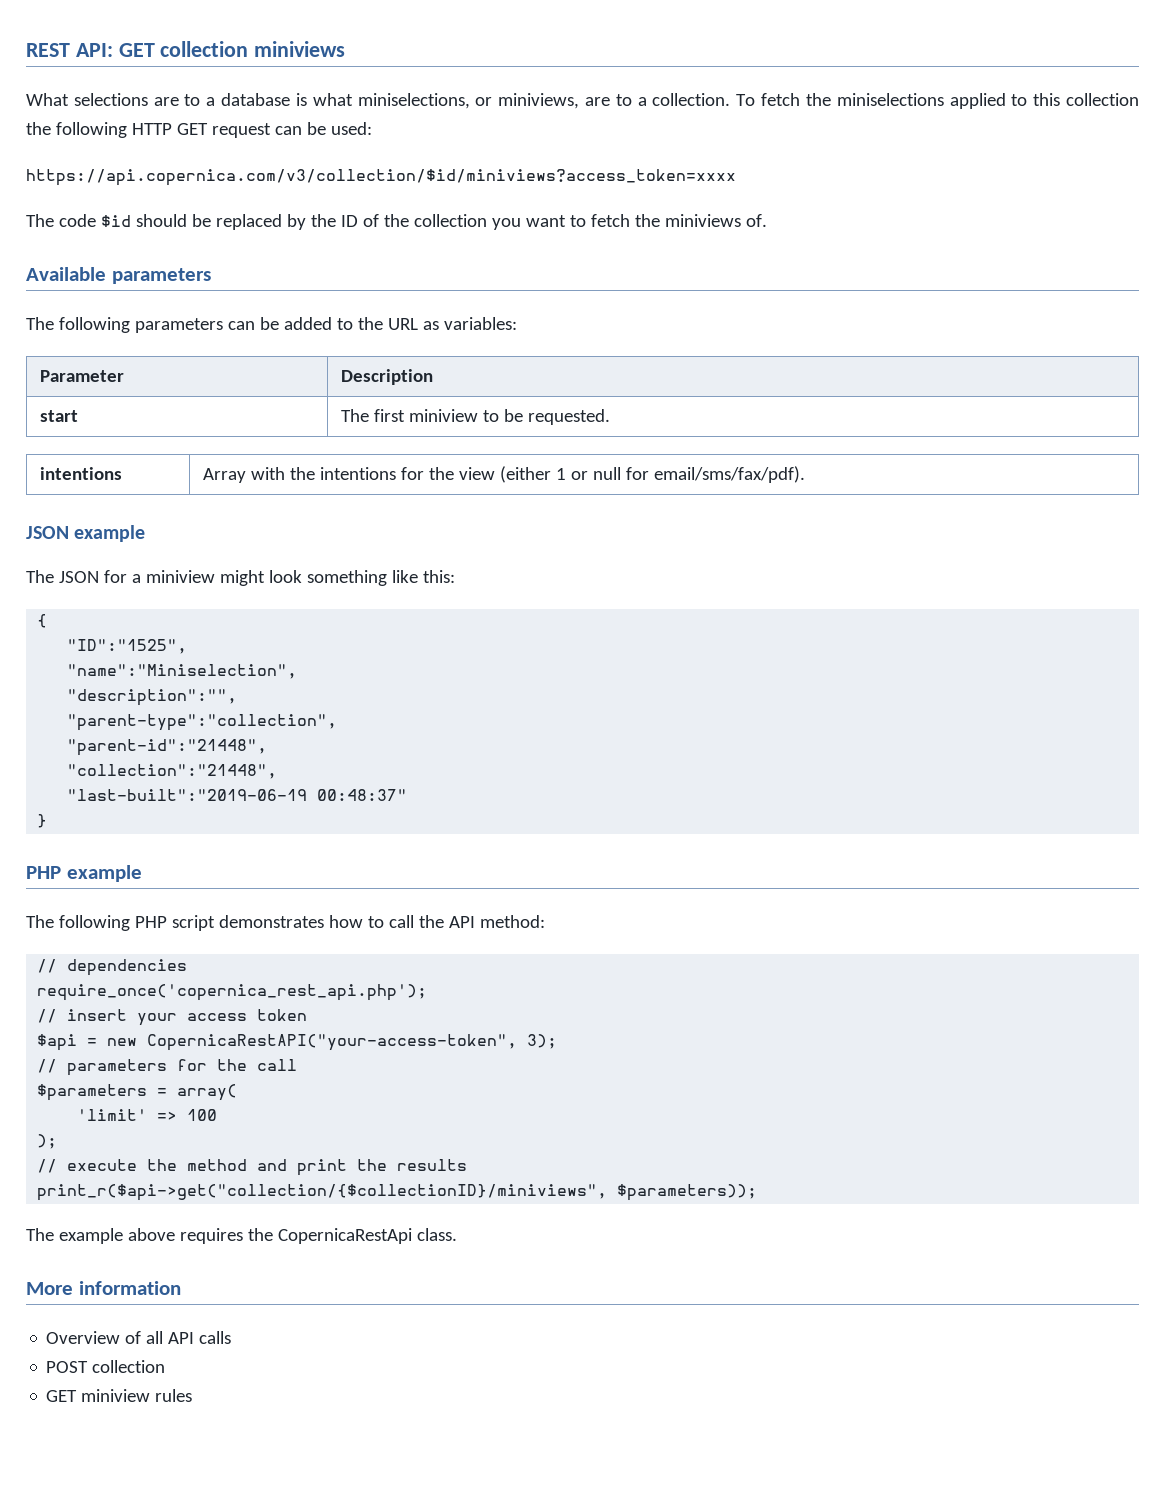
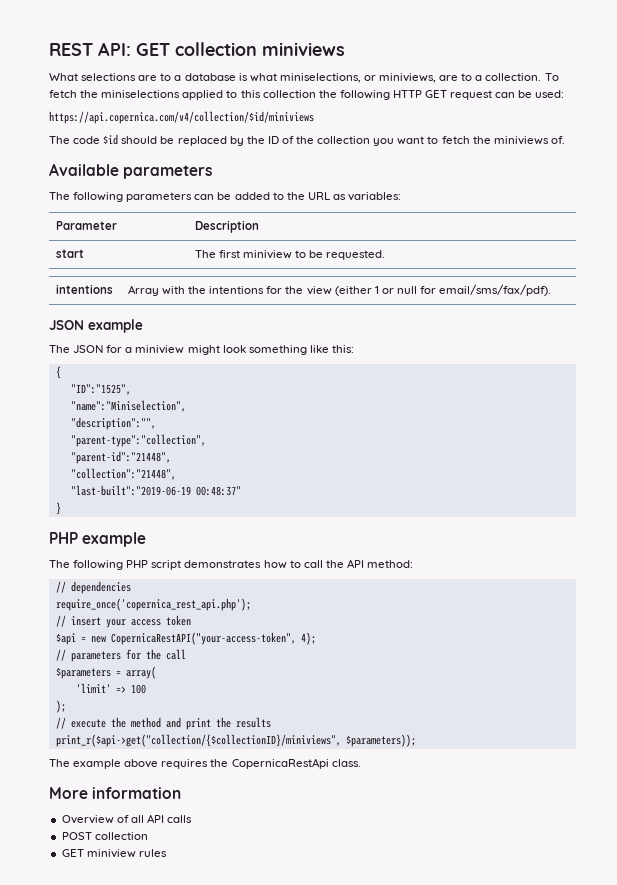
[26,169,736,186] https://api.copernica.com/v3/collection/$id/miniviews?access_token=xxxx -> [49,111,314,124] https://api.copernica.com/v4/collection/$id/miniviews
[527,1034,558,1049] 3); -> [300,632,316,645] 4);

